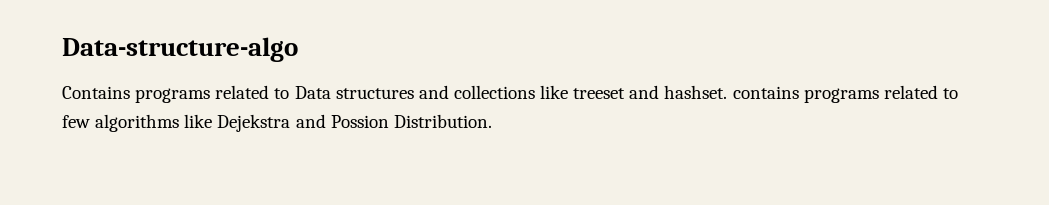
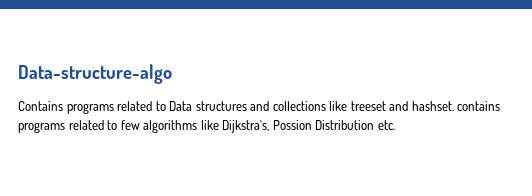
[217,114,492,132] Dejekstra and Possion Distribution. -> [222,120,395,133] Dijkstra's, Possion Distribution etc.

